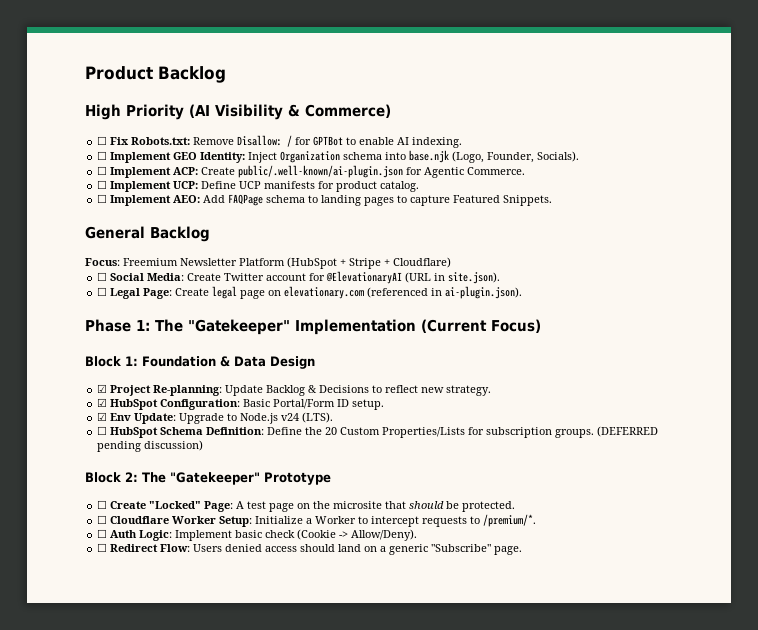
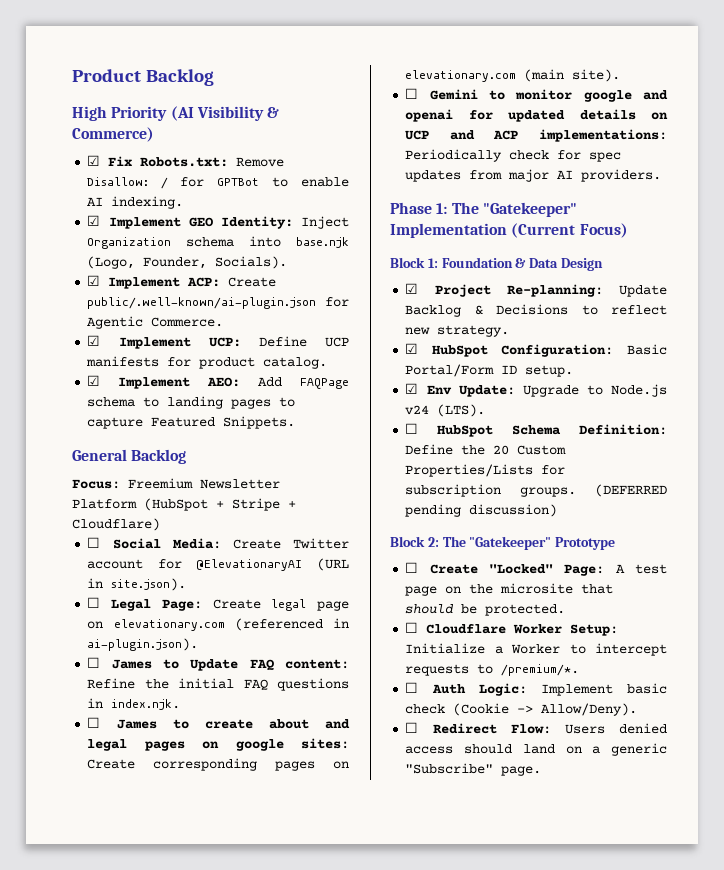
[97,136,108,145] ☐ -> [87,155,101,166] ☑
[97,151,108,160] ☐ -> [87,215,101,226] ☑
[97,166,108,175] ☐ -> [87,275,101,286] ☑
[97,180,108,189] ☐ -> [87,335,101,346] ☑
[97,194,108,203] ☐ -> [87,375,101,386] ☑
(523, 292) none -> [87,657,349,671] [87,678,349,691] [87,698,181,710] [87,717,350,729] [87,738,349,751] [87,758,349,771] [405,69,621,82] [405,88,668,102] [405,109,668,122] [405,129,667,142] [405,149,622,162] [405,169,662,182] // ☐ James to Update FAQ content: Refine the initial FAQ questions in index.njk. // ☐ James to create about and legal pages on google sites: Create corresponding pages on elevationary.com (main site). // ☐ Gemini to monitor google and openai for updated details on UCP and ACP implementations: Periodically check for spec updates from major AI providers.

